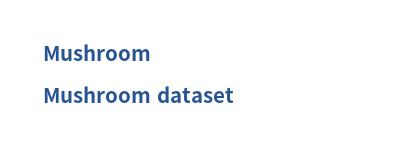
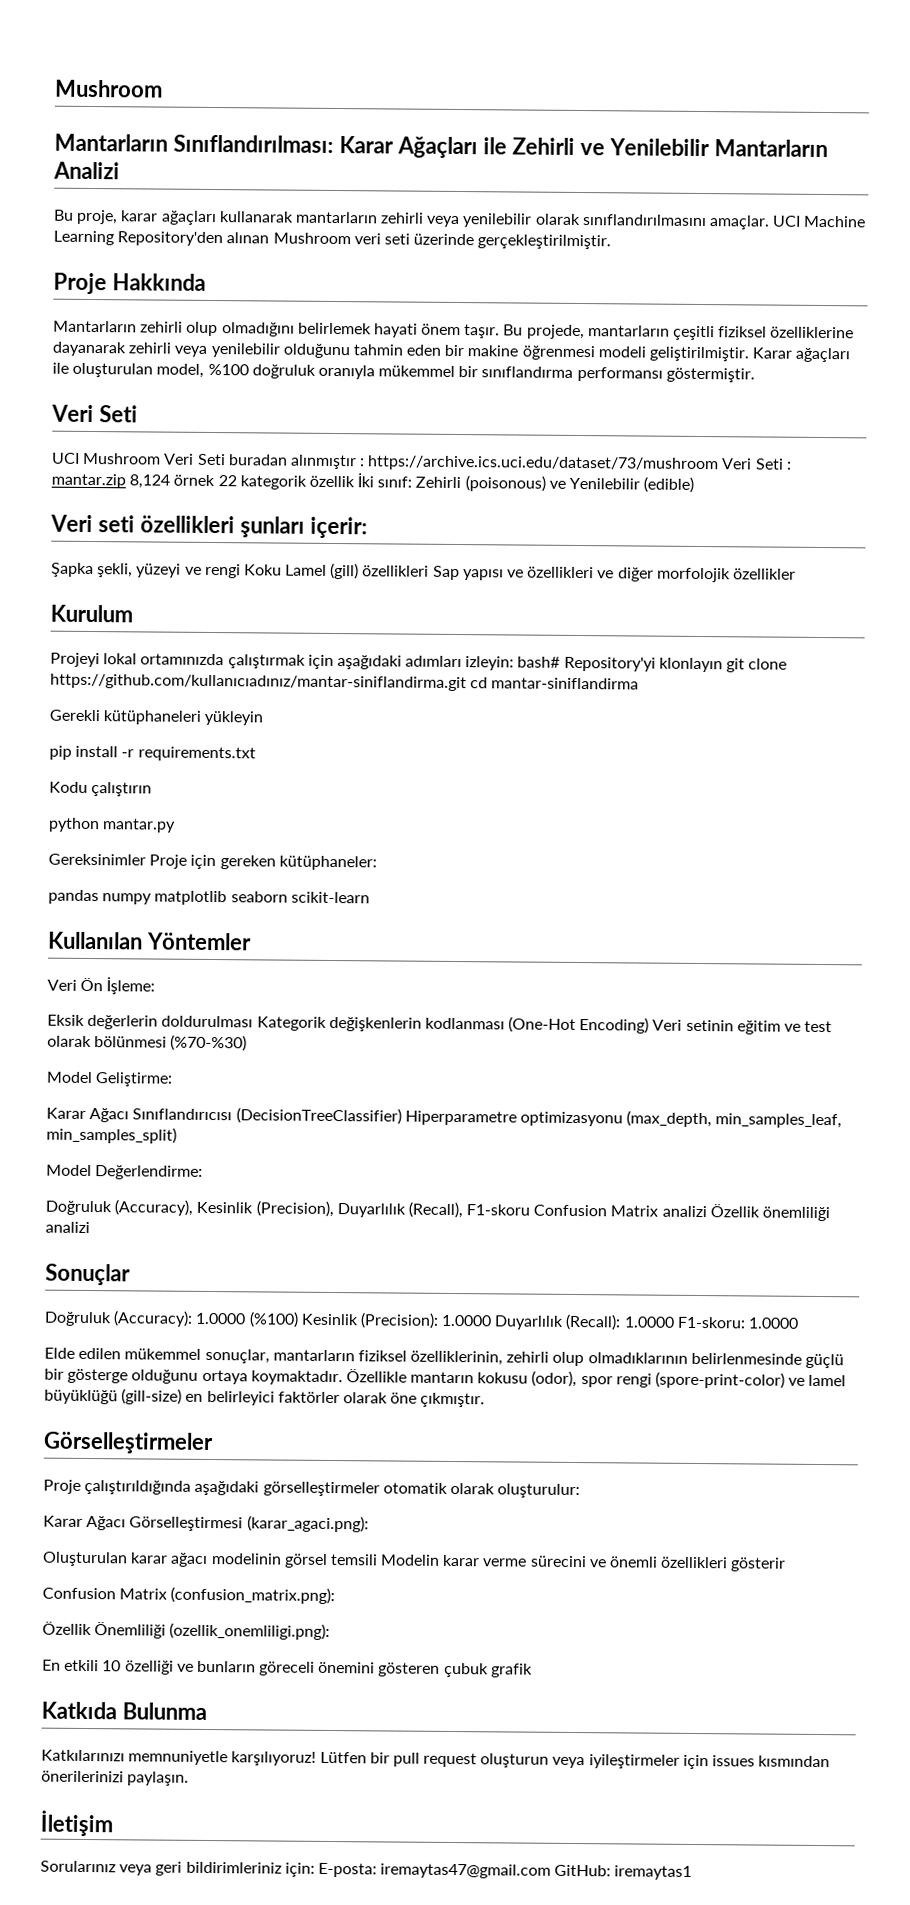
[43,86,234,103] Mushroom dataset -> [54,133,828,159] [53,161,120,180] [53,209,867,230] [53,230,612,250] [53,272,206,295] [53,320,855,341] [52,341,851,363] [52,362,755,383] [51,404,138,423] [51,452,792,473] [51,473,695,493] [50,514,368,539] [51,562,796,583] [50,604,133,623] [50,652,788,673] [50,673,640,692] [49,709,264,726] [49,745,256,762] [49,781,153,797] [48,817,177,833] [48,853,377,871] [48,889,370,906] [48,931,252,951] [47,977,156,995] [47,1014,833,1035] [47,1034,248,1052] [46,1071,174,1087] [46,1107,843,1129] [46,1126,177,1144] [46,1164,204,1180] [45,1199,831,1222] [45,1221,90,1234] [45,1263,131,1286] [44,1310,800,1331] [44,1347,845,1369] [44,1368,847,1389] [44,1388,486,1408] [43,1431,214,1455] [43,1479,581,1499] [43,1515,369,1533] [42,1551,787,1572] [42,1586,336,1605] [42,1621,331,1641] [42,1659,533,1678] [41,1701,207,1720] [41,1749,831,1770] [41,1770,190,1786] [40,1810,113,1837] [40,1860,693,1880] Mantarların Sınıflandırılması: Karar Ağaçları ile Zehirli ve Yenilebilir Mantarların Analizi // Bu proje, karar ağaçları kullanarak mantarların zehirli veya yenilebilir olarak sınıflandırılmasını amaçlar. UCI Machine Learning Repository'den alınan Mushroom veri seti üzerinde gerçekleştirilmiştir. // Proje Hakkında // Mantarların zehirli olup olmadığını belirlemek hayati önem taşır. Bu projede, mantarların çeşitli fiziksel özelliklerine dayanarak zehirli veya yenilebilir olduğunu tahmin eden bir makine öğrenmesi modeli geliştirilmiştir. Karar ağaçları ile oluşturulan model, %100 doğruluk oranıyla mükemmel bir sınıflandırma performansı göstermiştir. // Veri Seti // UCI Mushroom Veri Seti buradan alınmıştır : https://archive.ics.uci.edu/dataset/73/mushroom Veri Seti : mantar.zip 8,124 örnek 22 kategorik özellik İki sınıf: Zehirli (poisonous) ve Yenilebilir (edible) // Veri seti özellikleri şunları içerir: // Şapka şekli, yüzeyi ve rengi Koku Lamel (gill) özellikleri Sap yapısı ve özellikleri ve diğer morfolojik özellikler // Kurulum // Projeyi lokal ortamınızda çalıştırmak için aşağıdaki adımları izleyin: bash# Repository'yi klonlayın git clone https://github.com/kullanıcıadınız/mantar-siniflandirma.git cd mantar-siniflandirma // Gerekli kütüphaneleri yükleyin // pip install -r requirements.txt // Kodu çalıştırın // python mantar.py // Gereksinimler Proje için gereken kütüphaneler: // pandas numpy matplotlib seaborn scikit-learn // Kullanılan Yöntemler // Veri Ön İşleme: // Eksik değerlerin doldurulması Kategorik değişkenlerin kodlanması (One-Hot Encoding) Veri setinin eğitim ve test olarak bölünmesi (%70-%30) // Model Geliştirme: // Karar Ağacı Sınıflandırıcısı (DecisionTreeClassifier) Hiperparametre optimizasyonu (max_depth, min_samples_leaf, min_samples_split) // Model Değerlendirme: // Doğruluk (Accuracy), Kesinlik (Precision), Duyarlılık (Recall), F1-skoru Confusion Matrix analizi Özellik önemliliği analizi // Sonuçlar // Doğruluk (Accuracy): 1.0000 (%100) Kesinlik (Precision): 1.0000 Duyarlılık (Recall): 1.0000 F1-skoru: 1.0000 // Elde edilen mükemmel sonuçlar, mantarların fiziksel özelliklerinin, zehirli olup olmadıklarının belirlenmesinde güçlü bir gösterge olduğunu ortaya koymaktadır. Özellikle mantarın kokusu (odor), spor rengi (spore-print-color) ve lamel büyüklüğü (gill-size) en belirleyici faktörler olarak öne çıkmıştır. // Görselleştirmeler // Proje çalıştırıldığında aşağıdaki görselleştirmeler otomatik olarak oluşturulur: // Karar Ağacı Görselleştirmesi (karar_agaci.png): // Oluşturulan karar ağacı modelinin görsel temsili Modelin karar verme sürecini ve önemli özellikleri gösterir // Confusion Matrix (confusion_matrix.png): // Özellik Önemliliği (ozellik_onemliligi.png): // En etkili 10 özelliği ve bunların göreceli önemini gösteren çubuk grafik // Katkıda Bulunma // Katkılarınızı memnuniyetle karşılıyoruz! Lütfen bir pull request oluşturun veya iyileştirmeler için issues kısmından önerilerinizi paylaşın. // İletişim // Sorularınız veya geri bildirimleriniz için: E-posta: iremaytas47@gmail.com GitHub: iremaytas1

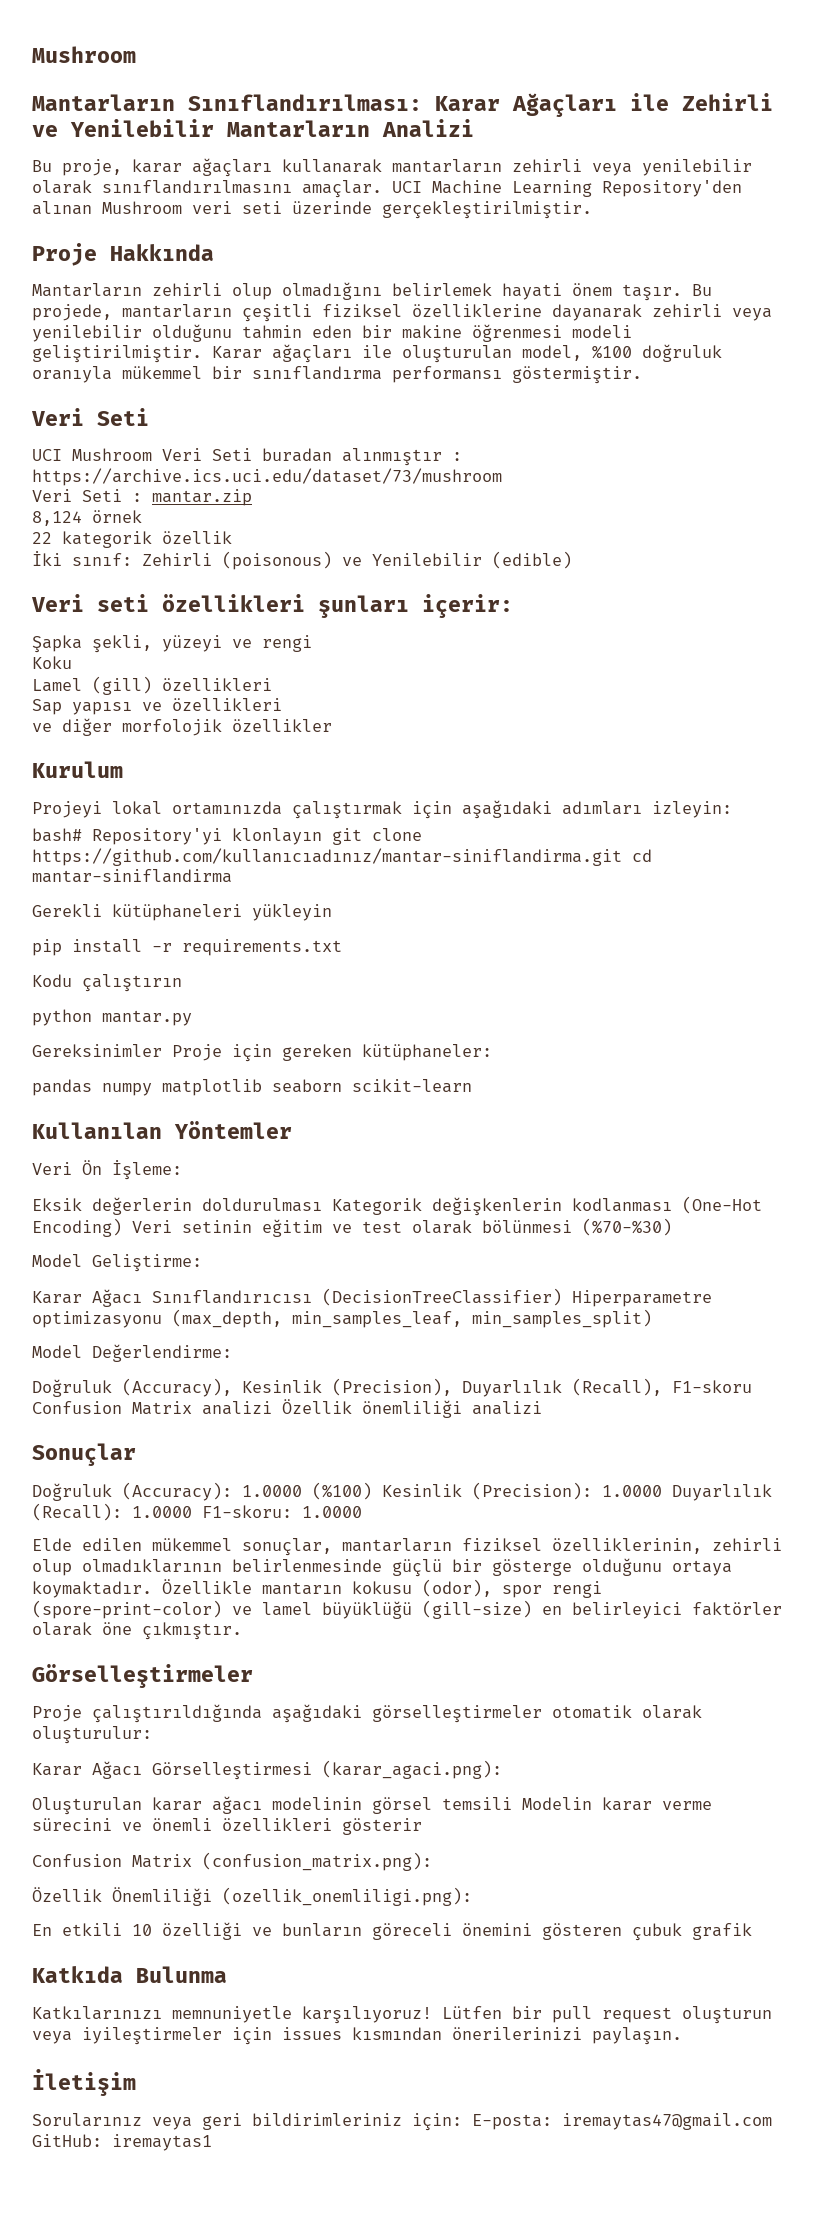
(720, 464) none -> (502, 477) //
(126, 481) none -> (252, 497) //
(216, 480) none -> (142, 516) //
(355, 481) none -> (232, 537) //
(241, 571) none -> (312, 643) //
(282, 570) none -> (72, 662) //
(430, 571) none -> (272, 684) //
(595, 572) none -> (282, 704) //
(515, 663) none -> (732, 809) //

